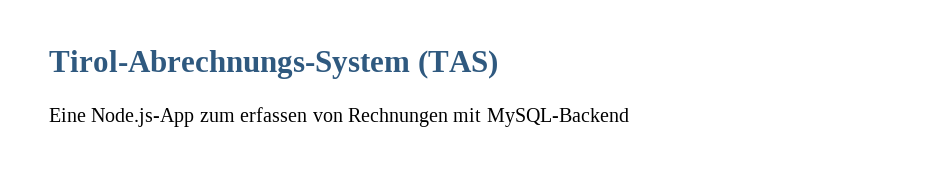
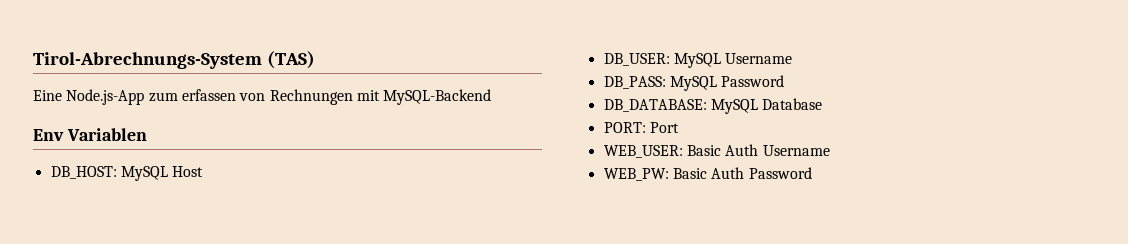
(629, 117) none -> [33,128,147,141] [50,166,204,181] [603,53,793,68] [603,75,785,91] [603,98,823,114] [603,122,679,133] [603,144,830,158] [603,167,812,181] // Env Variablen // DB_HOST: MySQL Host // DB_USER: MySQL Username // DB_PASS: MySQL Password // DB_DATABASE: MySQL Database // PORT: Port // WEB_USER: Basic Auth Username // WEB_PW: Basic Auth Password

